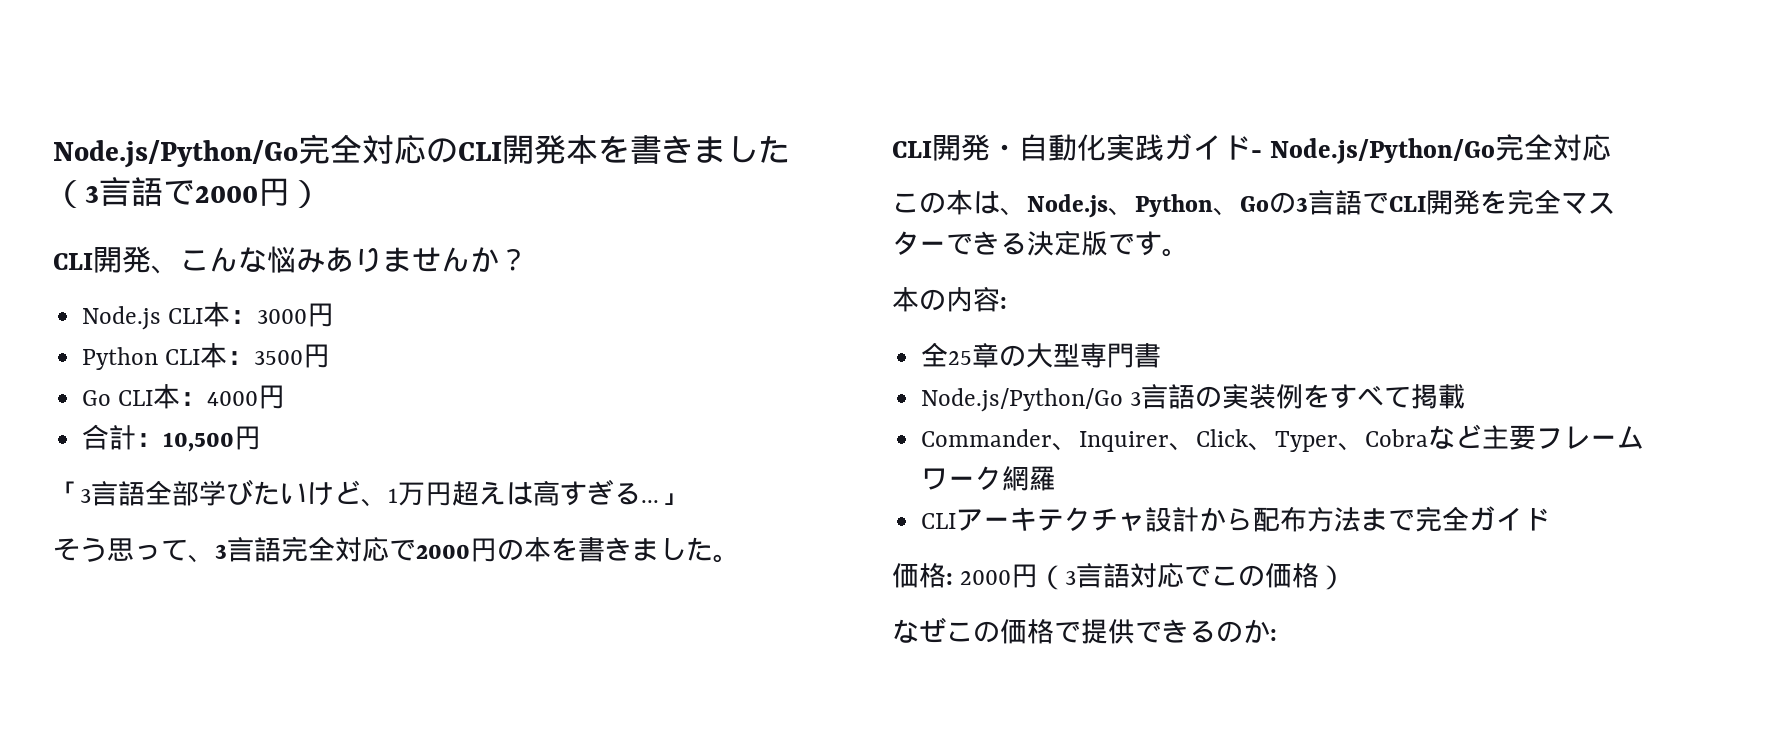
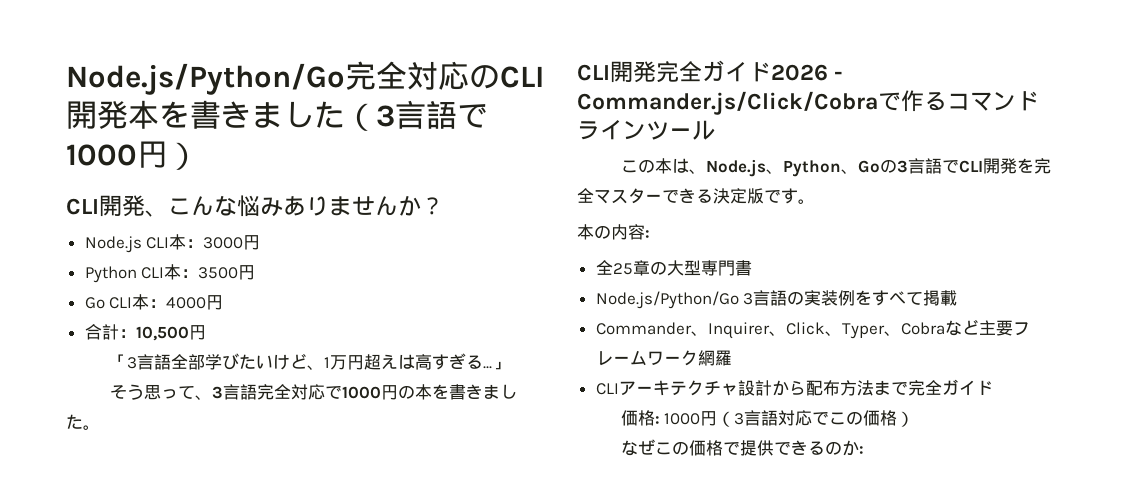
[195,186,258,203] 2000 -> [66,144,137,166] 1000
[416,544,470,559] 2000 -> [341,386,381,399] 1000
[990,133,1611,164] ・自動化実践ガイド- Node.js/Python/Go完全対応 -> [656,60,844,83] [577,90,1039,115] [577,120,715,140] 完全ガイド2026 - Commander.js/Click/Cobraで作るコマンドラインツール
[960,570,1012,585] 2000 -> [664,413,701,425] 1000

